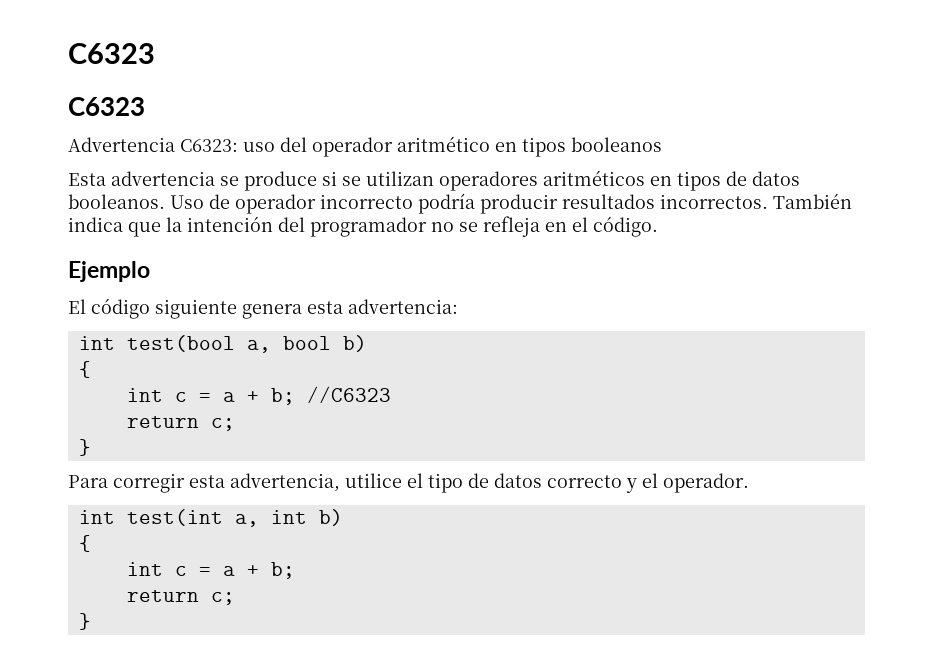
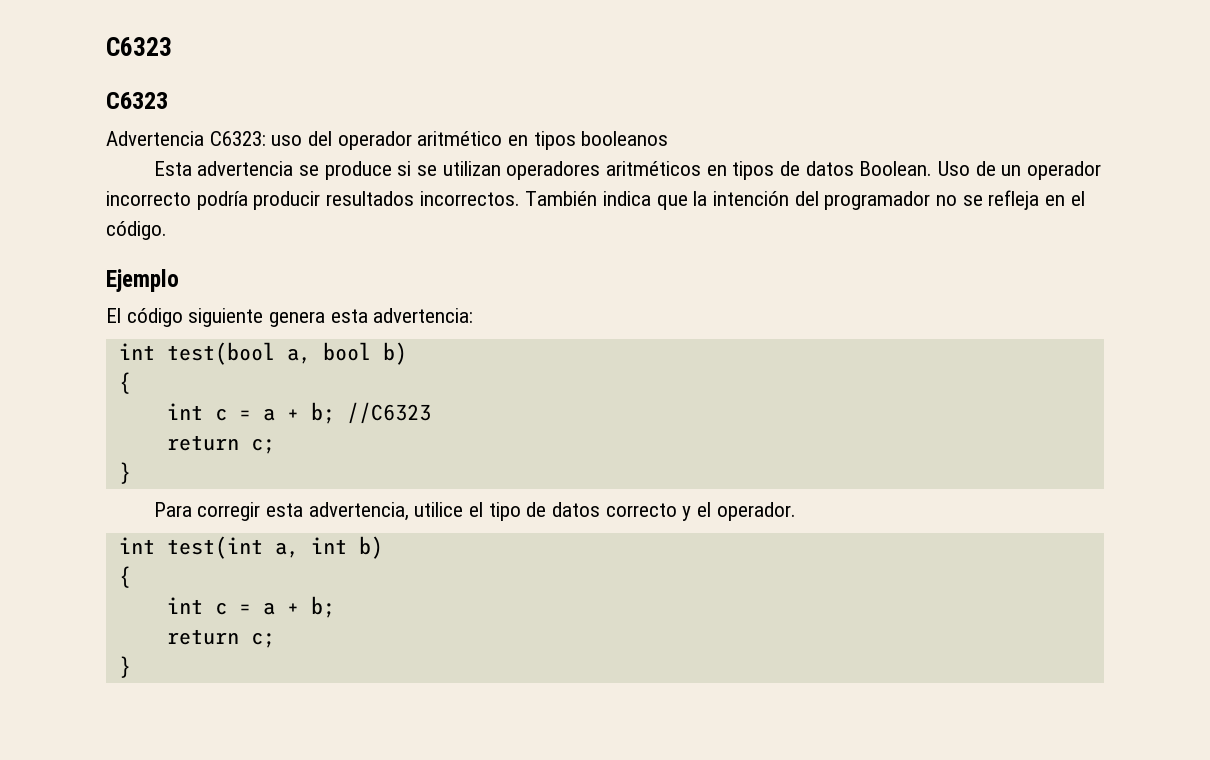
[68,194,165,209] booleanos. -> [859,161,933,176] Boolean.
(230, 201) none -> [1001,165,1022,176] un

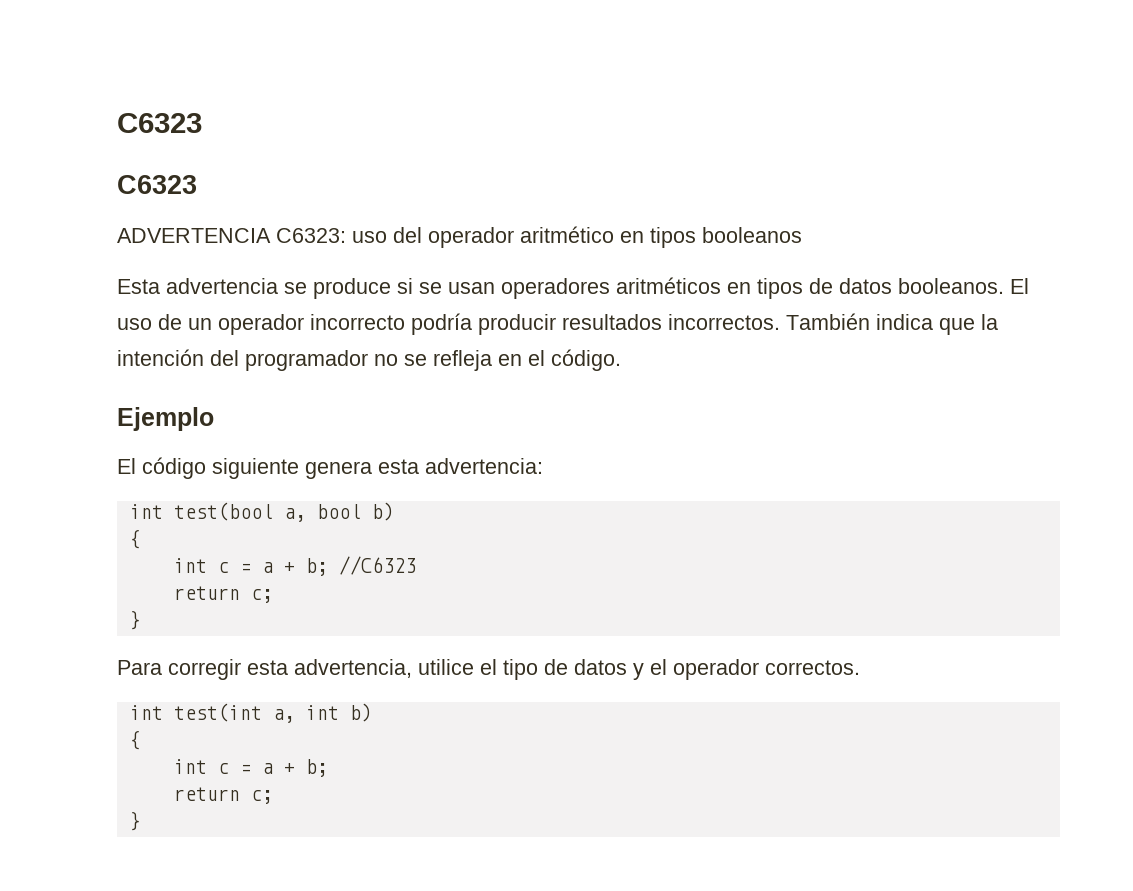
[106,131,204,146] Advertencia -> [117,228,271,243] ADVERTENCIA
[442,161,501,176] utilizan -> [448,282,495,294] usan
[859,161,971,176] Boolean. Uso -> [898,278,1029,294] [117,318,152,330] booleanos. El uso
[605,503,677,517] correcto -> (627, 667) none
[716,502,796,521] operador. -> [673,659,860,680] operador correctos.

